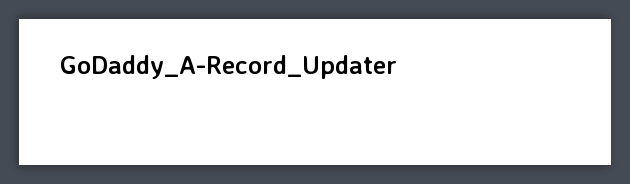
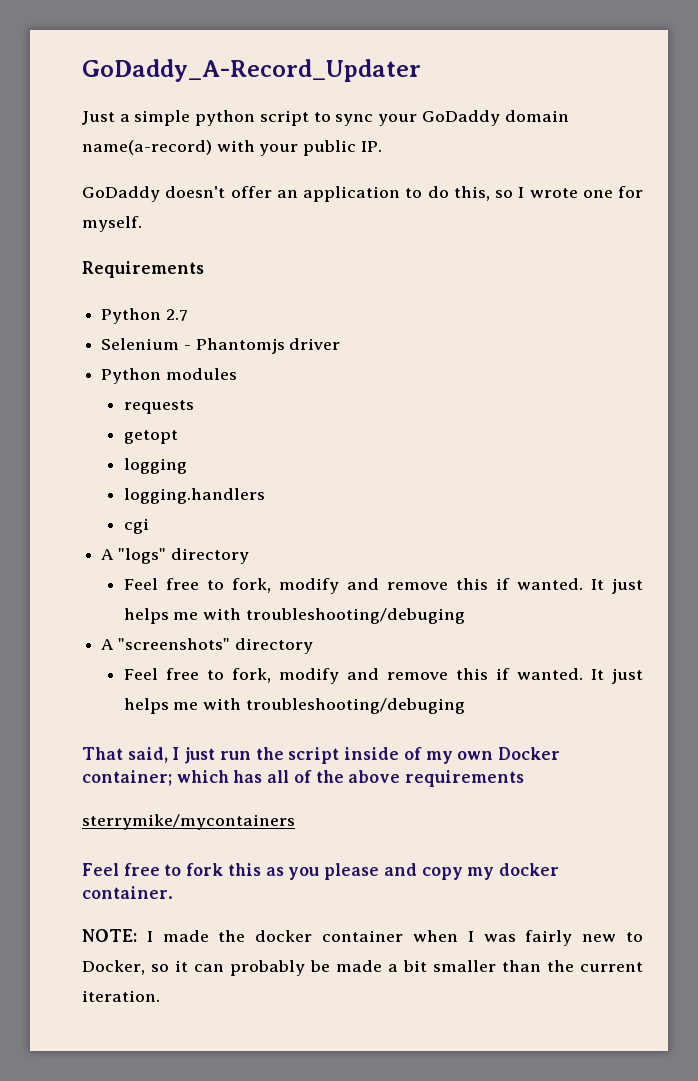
(397, 67) none -> [82,110,569,126] [82,140,382,156] [82,186,643,202] [82,216,142,232] [82,261,204,278] [101,308,188,324] [101,338,341,354] [101,368,237,384] [123,400,194,414] [123,430,178,444] [123,458,187,474] [123,488,265,504] [123,518,149,534] [101,548,249,564] [123,578,644,594] [123,608,465,624] [101,638,313,654] [123,668,644,684] [123,698,465,714] [82,747,560,764] [82,770,525,787] [82,814,295,830] [82,863,559,880] [82,886,173,899] [82,929,643,946] [82,960,643,976] [82,990,160,1002] // Just a simple python script to sync your GoDaddy domain name(a-record) with your public IP. // GoDaddy doesn't offer an application to do this, so I wrote one for myself. // Requirements // Python 2.7 // Selenium - Phantomjs driver // Python modules // requests // getopt // logging // logging.handlers // cgi // A "logs" directory // Feel free to fork, modify and remove this if wanted. It just helps me with troubleshooting/debuging // A "screenshots" directory // Feel free to fork, modify and remove this if wanted. It just helps me with troubleshooting/debuging // That said, I just run the script inside of my own Docker container; which has all of the above requirements // sterrymike/mycontainers // Feel free to fork this as you please and copy my docker container. // NOTE: I made the docker container when I was fairly new to Docker, so it can probably be made a bit smaller than the current iteration.

